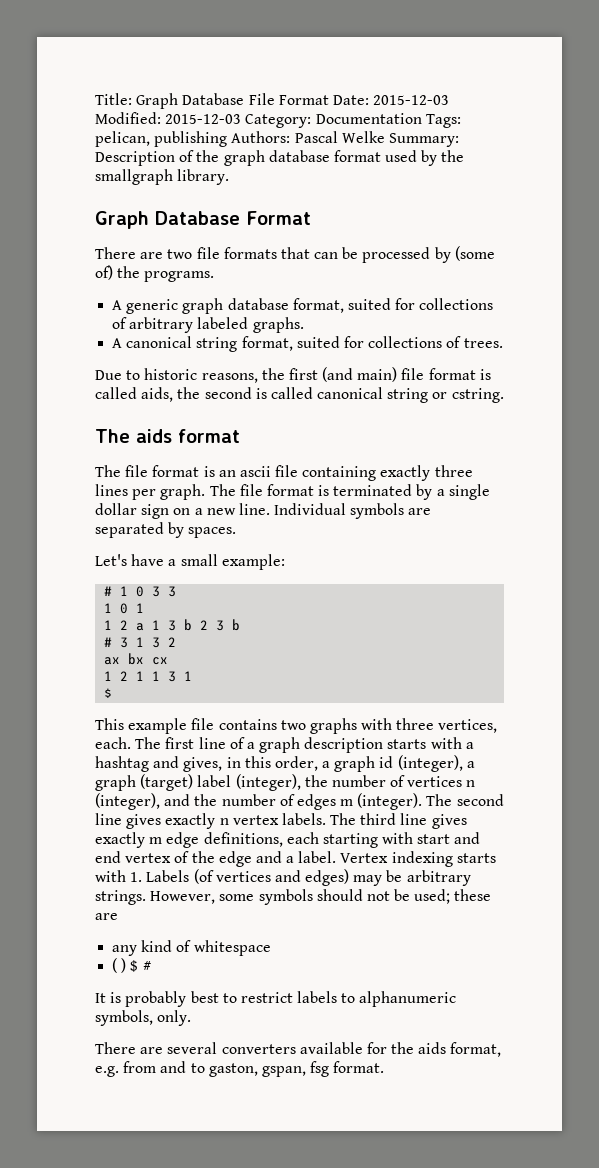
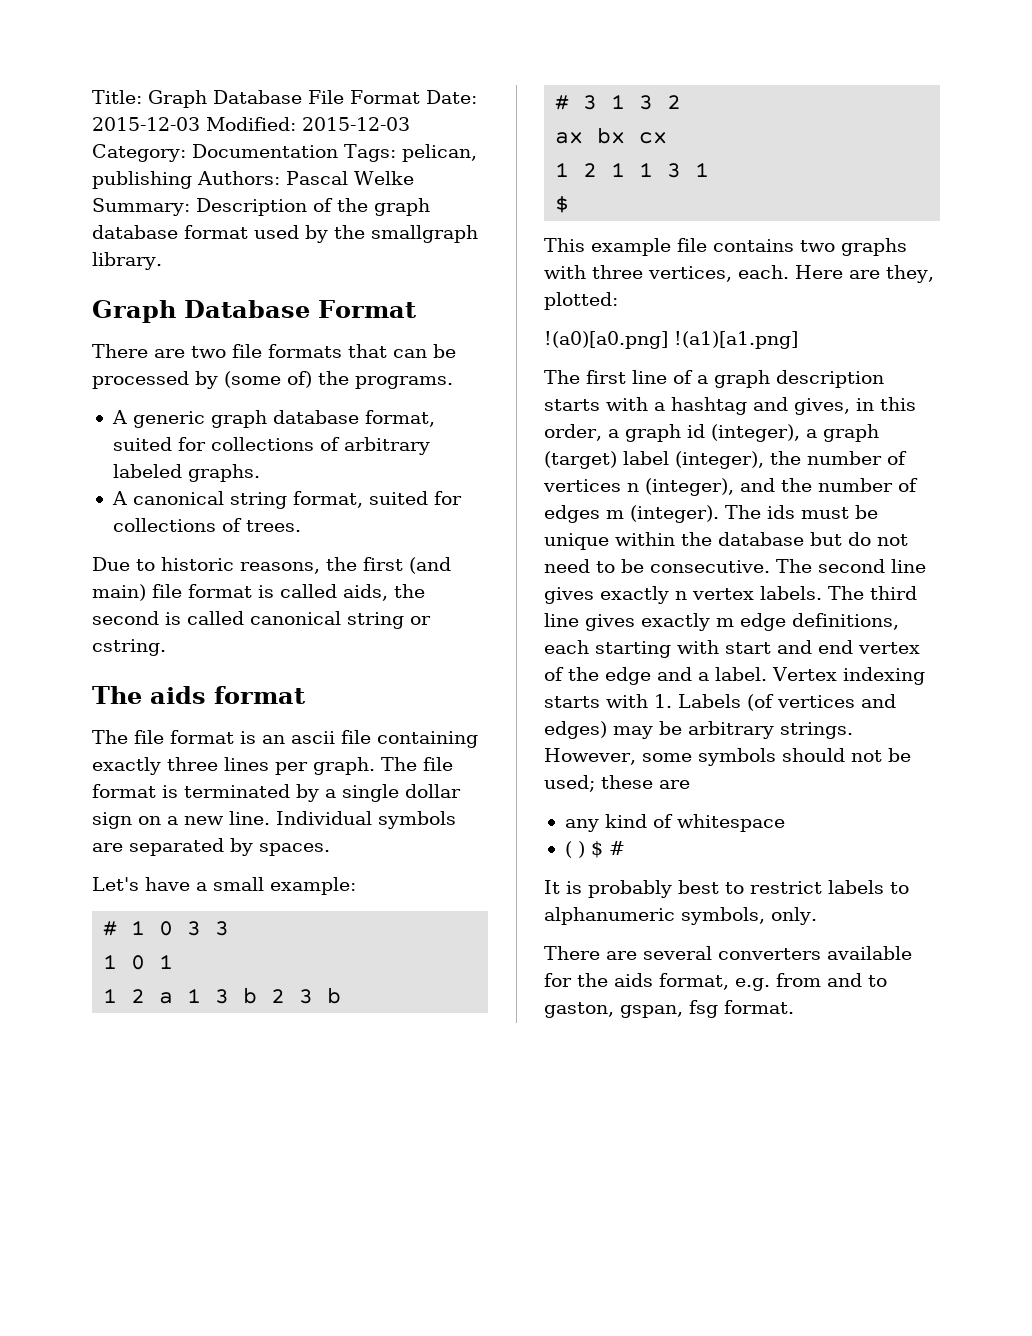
(131, 743) none -> [795,265,934,283] [544,292,618,310] [544,331,798,349] Here are they, plotted: // !(a0)[a0.png] !(a1)[a1.png] //
(453, 800) none -> [767,505,878,519] [544,532,908,550] [544,559,812,573] ids must be unique within the database but do not need to be consecutive. The

